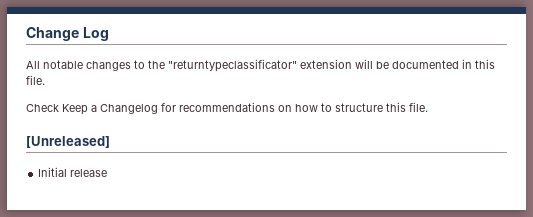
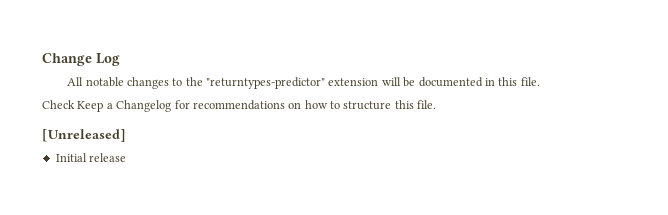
[168,59,297,72] "returntypeclassificator" -> [206,77,326,89] "returntypes-predictor"

